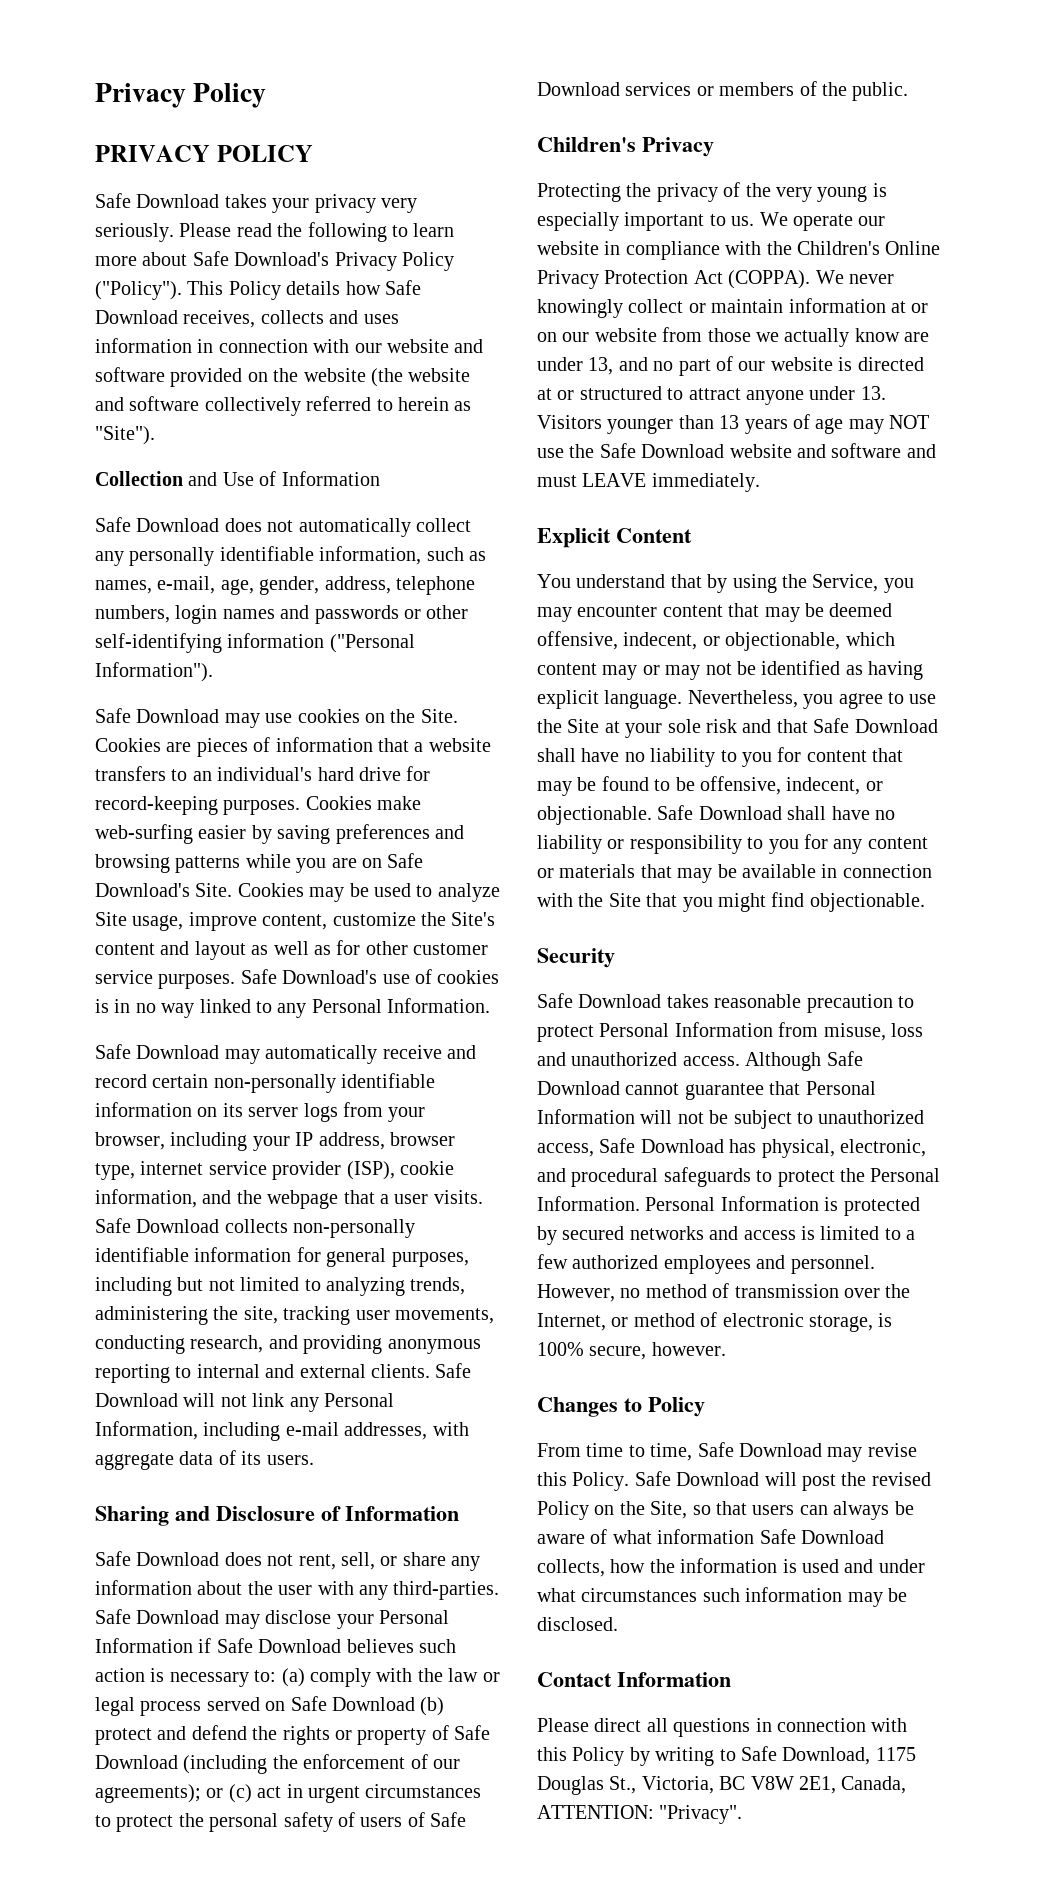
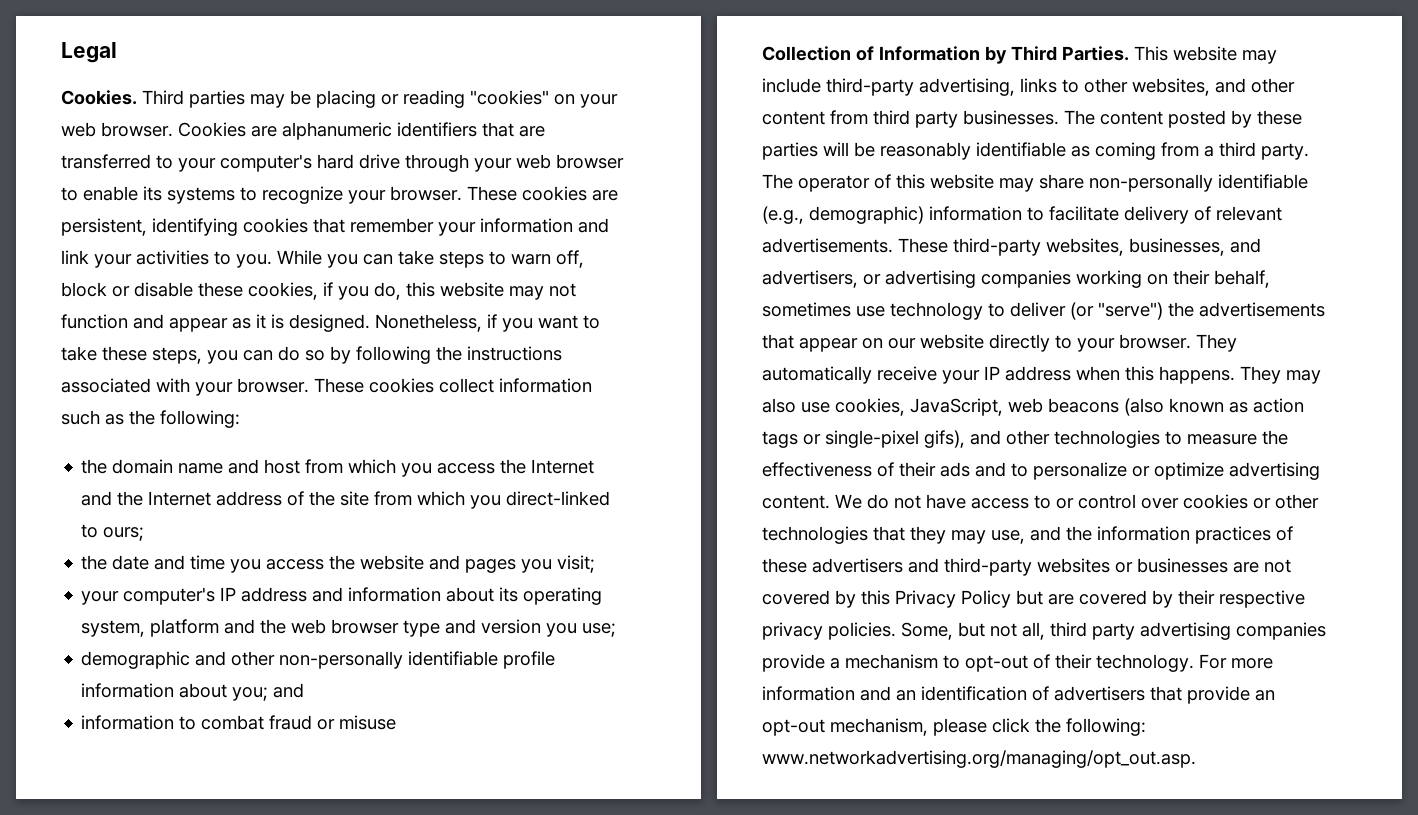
[95,83,267,108] [95,145,313,162] [95,193,417,213] [95,222,455,242] [95,251,454,271] [95,280,421,300] [95,310,399,328] [95,338,484,353] [95,367,471,387] [95,396,472,416] [95,426,155,445] Privacy Policy // PRIVACY POLICY // Safe Download takes your privacy very seriously. Please read the following to learn more about Safe Download's Privacy Policy ("Policy"). This Policy details how Safe Download receives, collects and uses information in connection with our website and software provided on the website (the website and software collectively referred to herein as "Site"). -> [61,42,117,63] [61,90,618,108] [61,122,545,140] [61,154,624,172] [61,186,618,204] [61,218,609,236] [61,250,584,268] [61,282,576,300] [61,314,600,332] [61,346,562,364] [61,378,592,396] [61,410,240,428] [81,459,595,477] [81,491,611,509] [81,524,145,541] [81,555,596,573] [81,587,603,605] [81,619,617,637] [81,651,556,669] [81,683,305,701] [81,715,397,730] Legal // Cookies. Third parties may be placing or reading "cookies" on your web browser. Cookies are alphanumeric identifiers that are transferred to your computer's hard drive through your web browser to enable its systems to recognize your browser. These cookies are persistent, identifying cookies that remember your information and link your activities to you. While you can take steps to warn off, block or disable these cookies, if you do, this website may not function and appear as it is designed. Nonetheless, if you want to take these steps, you can do so by following the instructions associated with your browser. These cookies collect information such as the following: // the domain name and host from which you access the Internet and the Internet address of the site from which you direct-linked to ours; // the date and time you access the website and pages you visit; // your computer's IP address and information about its operating system, platform and the web browser type and version you use; // demographic and other non-personally identifiable profile information about you; and // information to combat fraud or misuse
[188,471,380,486] [95,517,471,537] [95,546,486,566] [95,576,475,595] [95,605,469,624] [95,633,415,653] [95,662,213,682] [95,708,458,728] [95,737,491,757] [95,766,431,781] [95,796,422,815] [95,824,464,844] [95,853,424,873] [95,883,500,902] [95,912,496,931] [95,940,489,960] [95,969,500,989] [95,998,491,1018] [95,1044,476,1064] [95,1073,436,1093] [95,1102,426,1122] [95,1132,455,1151] [95,1161,454,1180] [95,1189,483,1209] [95,1218,416,1238] [95,1247,469,1267] [95,1277,466,1296] [95,1306,494,1325] [95,1335,481,1354] [95,1363,472,1383] [95,1393,394,1412] [95,1421,469,1441] [95,1450,314,1470] [95,1506,459,1526] [95,1551,481,1571] [95,1580,500,1600] [95,1609,449,1629] [95,1638,456,1653] [95,1668,500,1687] [95,1696,445,1716] [95,1725,491,1745] [95,1754,460,1774] [95,1784,482,1803] [95,1812,467,1832] [537,81,909,101] [537,137,714,157] [537,182,887,202] [537,212,886,231] [537,241,941,260] [537,270,894,289] [537,298,929,318] [537,327,930,347] [537,356,924,376] [537,386,886,405] [537,414,930,434] [537,443,936,458] [537,473,760,492] [537,528,692,548] [537,574,914,593] [537,603,893,622] [537,631,895,651] [537,660,924,680] [537,690,937,709] [537,718,938,738] [537,747,904,767] [537,776,883,796] [537,805,895,825] [537,834,928,854] [537,864,932,883] [537,892,925,912] [537,948,615,968] [537,993,914,1013] [537,1022,923,1042] [537,1051,863,1071] [537,1081,876,1100] [537,1109,925,1129] [537,1138,926,1158] [537,1167,941,1187] [537,1196,920,1216] [537,1226,916,1245] [537,1254,875,1274] [537,1283,911,1302] [537,1312,893,1332] [537,1342,726,1360] [537,1397,705,1417] [537,1442,917,1462] [537,1471,931,1491] [537,1501,914,1520] [537,1529,884,1544] [537,1558,925,1577] [537,1587,907,1607] [537,1617,618,1631] [537,1672,731,1687] [537,1718,908,1737] [537,1746,916,1766] [537,1776,907,1795] [537,1805,743,1824] and Use of Information // Safe Download does not automatically collect any personally identifiable information, such as names, e-mail, age, gender, address, telephone numbers, login names and passwords or other self-identifying information ("Personal Information"). // Safe Download may use cookies on the Site. Cookies are pieces of information that a website transfers to an individual's hard drive for record-keeping purposes. Cookies make web-surfing easier by saving preferences and browsing patterns while you are on Safe Download's Site. Cookies may be used to analyze Site usage, improve content, customize the Site's content and layout as well as for other customer service purposes. Safe Download's use of cookies is in no way linked to any Personal Information. // Safe Download may automatically receive and record certain non-personally identifiable information on its server logs from your browser, including your IP address, browser type, internet service provider (ISP), cookie information, and the webpage that a user visits. Safe Download collects non-personally identifiable information for general purposes, including but not limited to analyzing trends, administering the site, tracking user movements, conducting research, and providing anonymous reporting to internal and external clients. Safe Download will not link any Personal Information, including e-mail addresses, with aggregate data of its users. // Sharing and Disclosure of Information // Safe Download does not rent, sell, or share any information about the user with any third-parties. Safe Download may disclose your Personal Information if Safe Download believes such action is necessary to: (a) comply with the law or legal process served on Safe Download (b) protect and defend the rights or property of Safe Download (including the enforcement of our agreements); or (c) act in urgent circumstances to protect the personal safety of users of Safe Download services or members of the public. // Children's Privacy // Protecting the privacy of the very young is especially important to us. We operate our website in compliance with the Children's Online Privacy Protection Act (COPPA). We never knowingly collect or maintain information at or on our website from those we actually know are under 13, and no part of our website is directed at or structured to attract anyone under 13. Visitors younger than 13 years of age may NOT use the Safe Download website and software and must LEAVE immediately. // Explicit Content // You understand that by using the Service, you may encounter content that may be deemed offensive, indecent, or objectionable, which content may or may not be identified as having explicit language. Nevertheless, you agree to use the Site at your sole risk and that Safe Download shall have no liability to you for content that may be found to be offensive, indecent, or objectionable. Safe Download shall have no liability or responsibility to you for any content or materials that may be available in connection with the Site that you might find objectionable. // Security // Safe Download takes reasonable precaution to protect Personal Information from misuse, loss and unauthorized access. Although Safe Download cannot guarantee that Personal Information will not be subject to unauthorized access, Safe Download has physical, electronic, and procedural safeguards to protect the Personal Information. Personal Information is protected by secured networks and access is limited to a few authorized employees and personnel. However, no method of transmission over the Internet, or method of electronic storage, is 100% secure, however. // Changes to Policy // From time to time, Safe Download may revise this Policy. Safe Download will post the revised Policy on the Site, so that users can always be aware of what information Safe Download collects, how the information is used and under what circumstances such information may be disclosed. // Contact Information // Please direct all questions in connection with this Policy by writing to Safe Download, 1175 Douglas St., Victoria, BC V8W 2E1, Canada, ATTENTION: "Privacy". -> [856,46,1277,64] [762,78,1295,96] [762,110,1302,128] [762,142,1309,160] [762,174,1308,192] [762,206,1282,224] [762,238,1261,256] [762,270,1270,288] [762,302,1325,320] [762,334,1237,352] [762,366,1321,384] [762,398,1304,416] [762,430,1288,448] [762,462,1320,480] [762,494,1319,509] [762,526,1293,544] [762,558,1291,576] [762,590,1305,608] [762,622,1326,640] [762,654,1273,672] [762,686,1275,704] [762,718,1146,736] [762,750,1196,768] of Information by Third Parties. This website may include third-party advertising, links to other websites, and other content from third party businesses. The content posted by these parties will be reasonably identifiable as coming from a third party. The operator of this website may share non-personally identifiable (e.g., demographic) information to facilitate delivery of relevant advertisements. These third-party websites, businesses, and advertisers, or advertising companies working on their behalf, sometimes use technology to deliver (or "serve") the advertisements that appear on our website directly to your browser. They automatically receive your IP address when this happens. They may also use cookies, JavaScript, web beacons (also known as action tags or single-pixel gifs), and other technologies to measure the effectiveness of their ads and to personalize or optimize advertising content. We do not have access to or control over cookies or other technologies that they may use, and the information practices of these advertisers and third-party websites or businesses are not covered by this Privacy Policy but are covered by their respective privacy policies. Some, but not all, third party advertising companies provide a mechanism to opt-out of their technology. For more information and an identification of advertisers that provide an opt-out mechanism, please click the following: www.networkadvertising.org/managing/opt_out.asp.

